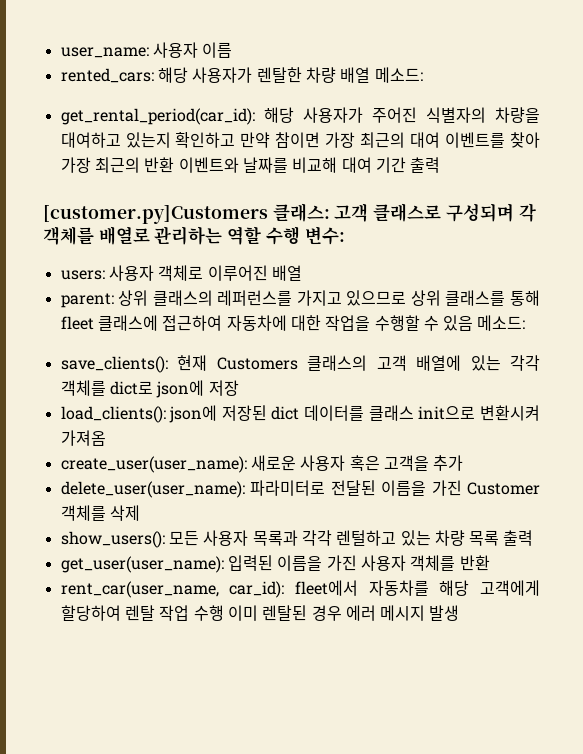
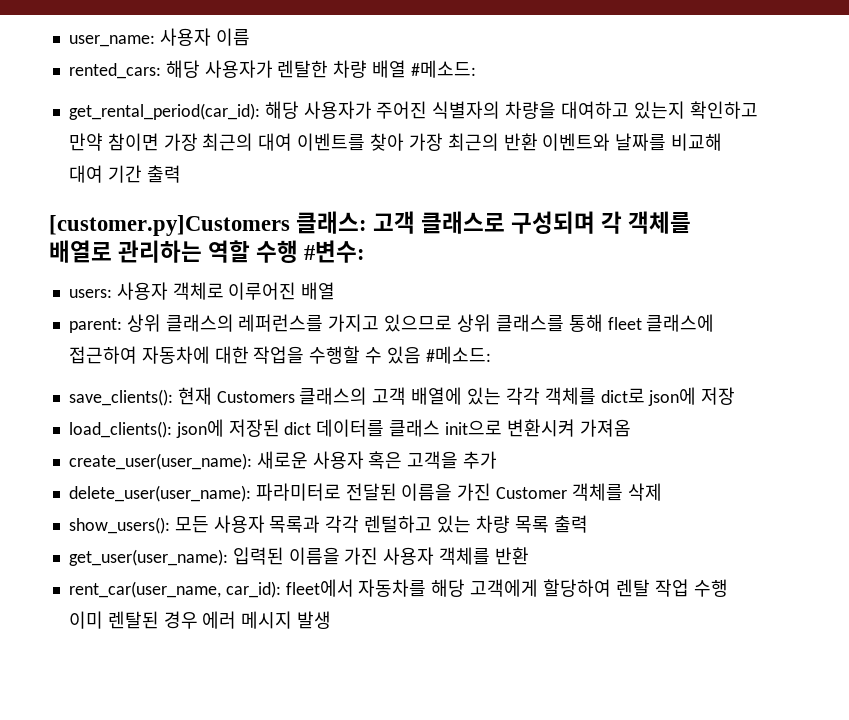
[374,67,423,83] 메소드: -> [410,60,476,78] #메소드:
[304,226,345,245] 변수: -> [304,240,366,263] #변수:
[477,315,526,331] 메소드: -> [425,346,491,364] #메소드:

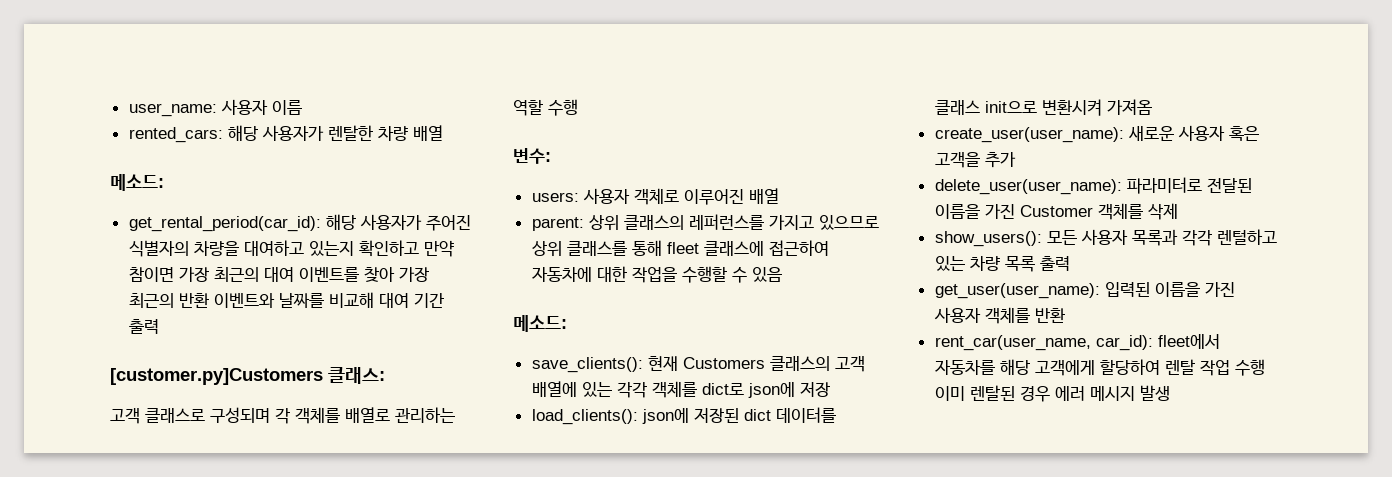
[410,60,476,78] #메소드: -> [110,174,164,191] // 메소드:
(368, 222) none -> (385, 375) //
[304,240,366,263] #변수: -> [513,148,551,164] // 변수:
[425,346,491,364] #메소드: -> [513,315,567,332] // 메소드:

